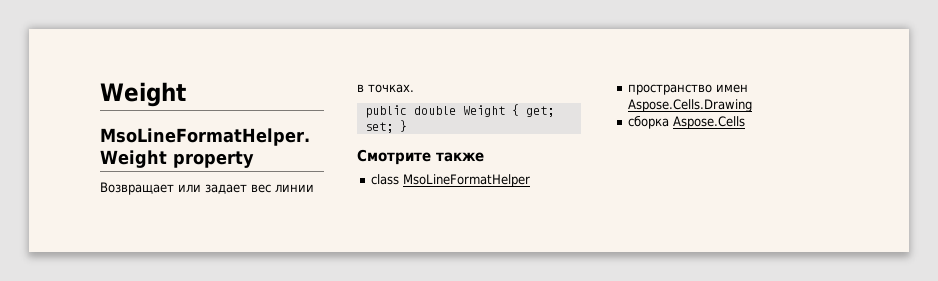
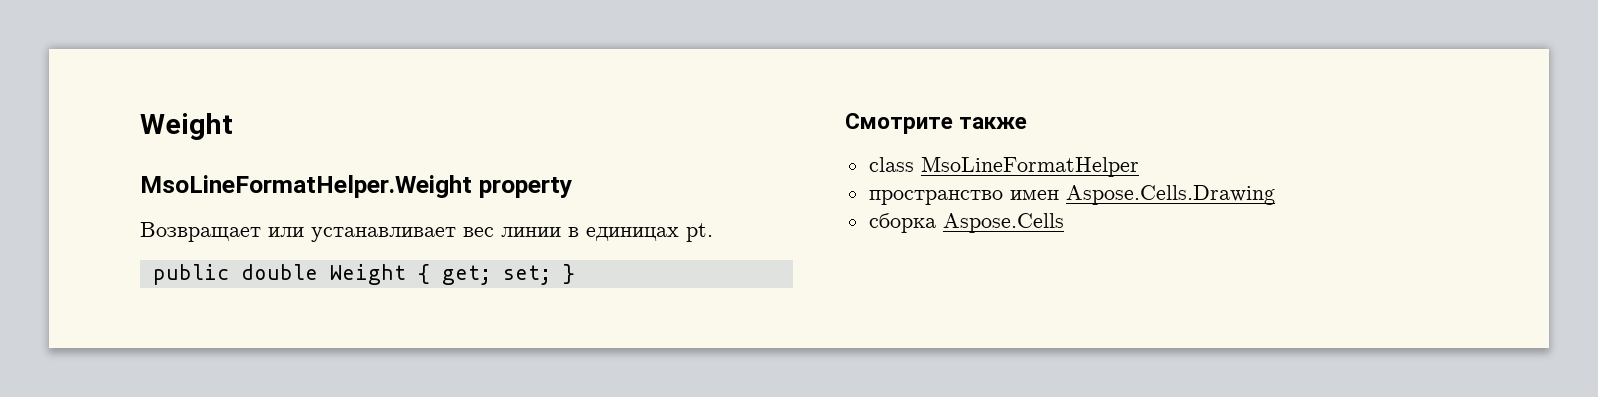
[205,184,247,194] задает -> [311,227,456,242] устанавливает
[368,84,414,93] точках. -> [586,223,713,242] единицах pt.

